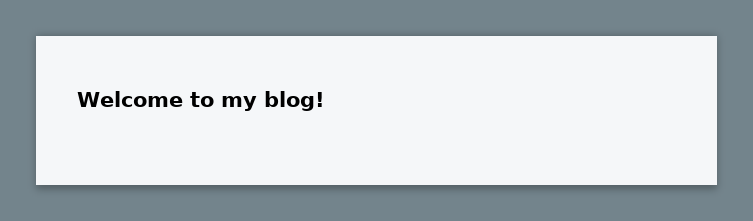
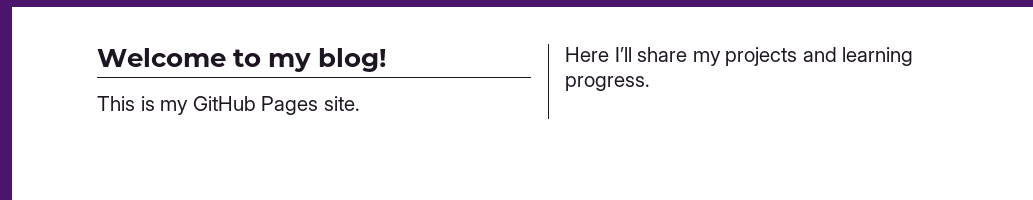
(325, 101) none -> [97,96,360,115] [565,47,914,66] [565,76,650,91] // This is my GitHub Pages site. // Here I’ll share my projects and learning progress.

